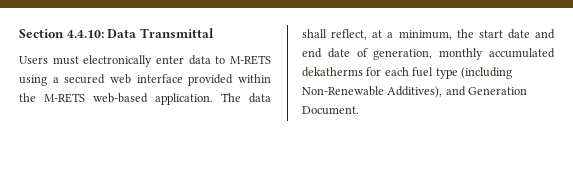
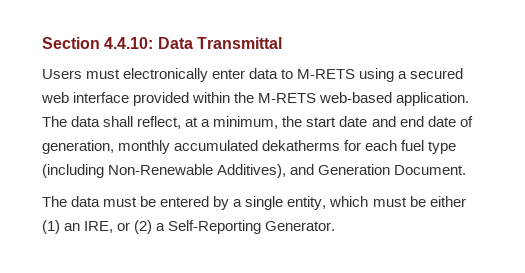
(359, 110) none -> [42,196,466,210] [42,220,336,234] // The data must be entered by a single entity, which must be either (1) an IRE, or (2) a Self-Reporting Generator.

